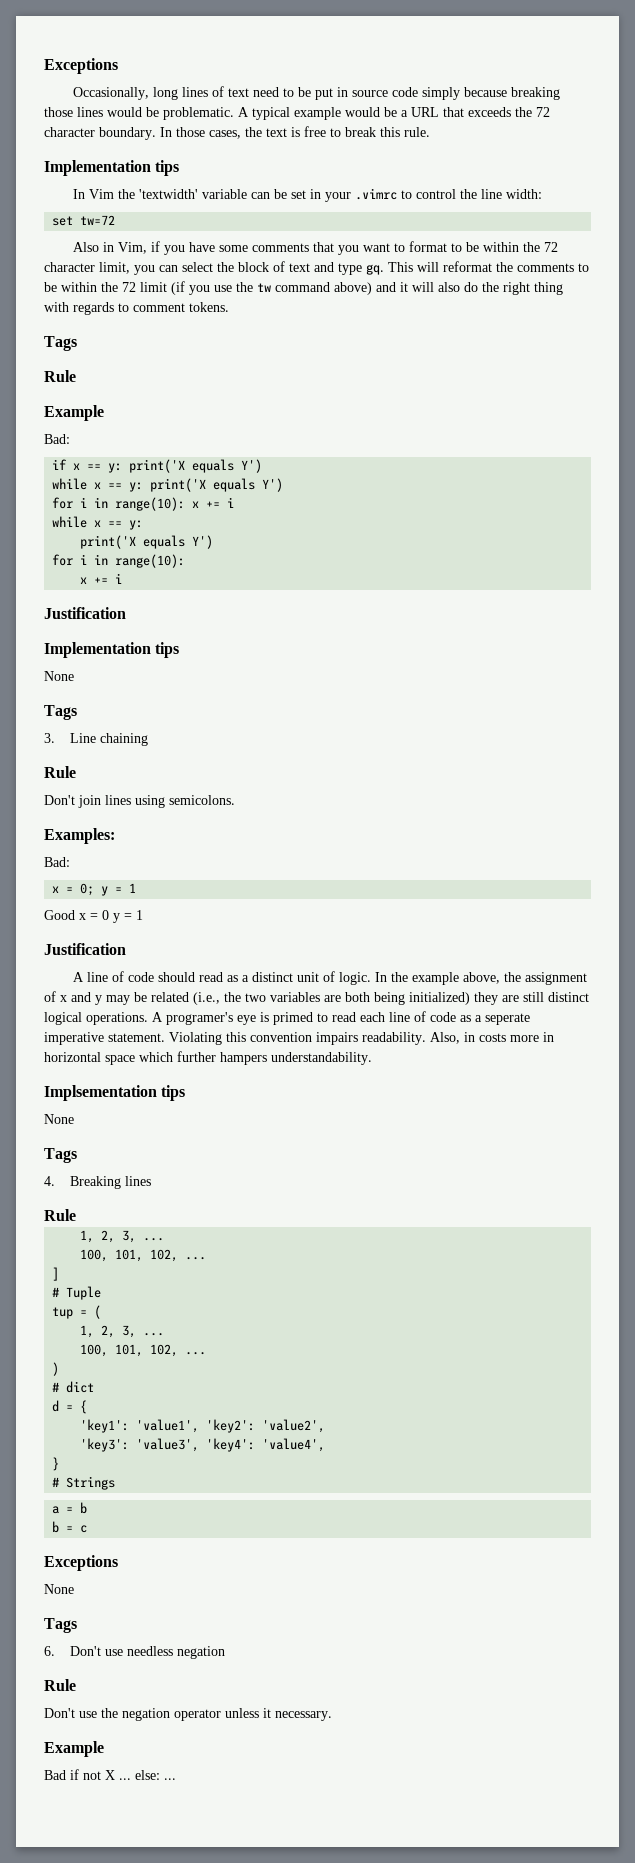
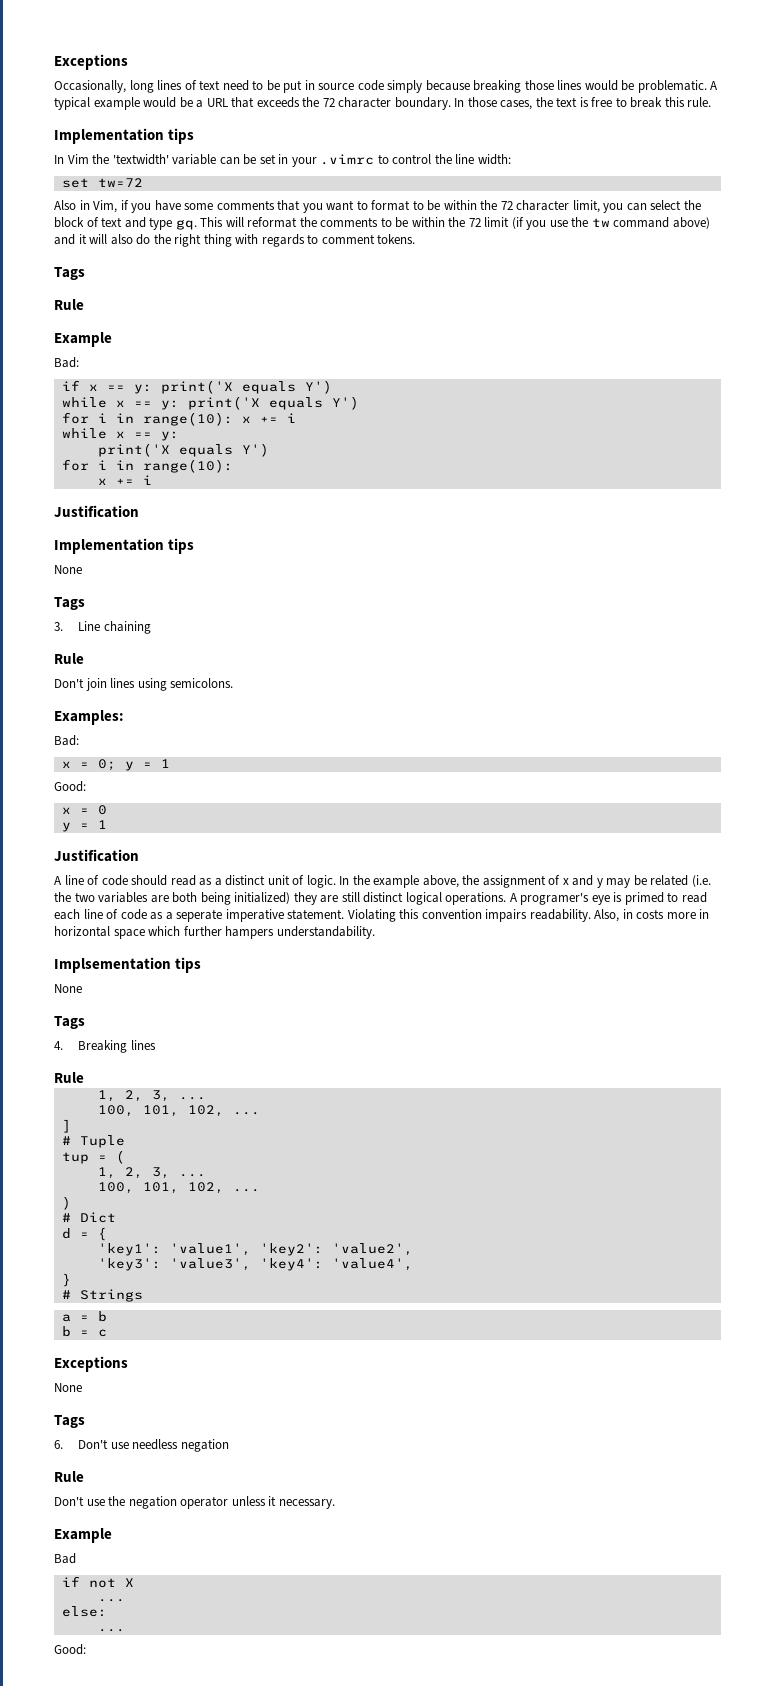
[44,910,75,920] Good -> [54,781,86,792] Good: //
(109, 915) none -> (107, 810) //
[193,992,220,1005] (i.e., -> [691,875,711,887] (i.e.
[66,1381,95,1393] dict -> [79,1212,116,1223] Dict
(66, 1775) none -> (76, 1558) //
[119,1778,131,1780] ... -> [97,1599,125,1602] // ... //
[164,1778,176,1780] ... -> [97,1629,125,1632] [54,1644,86,1655] // ... // Good:

